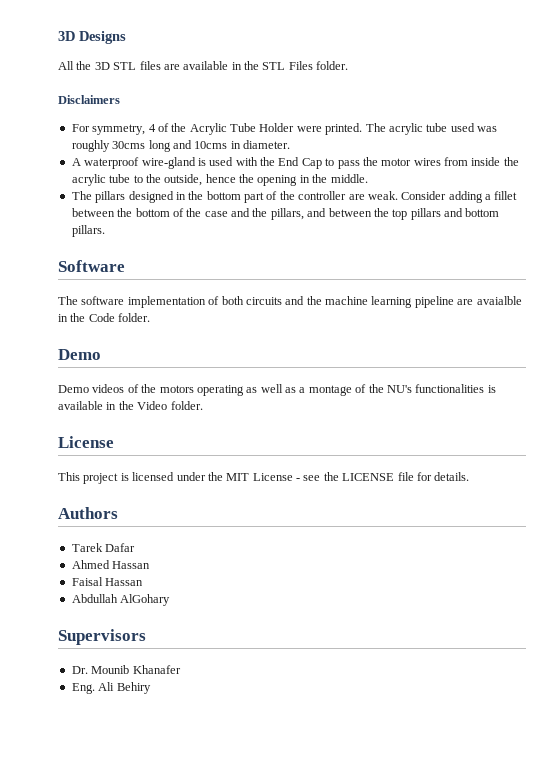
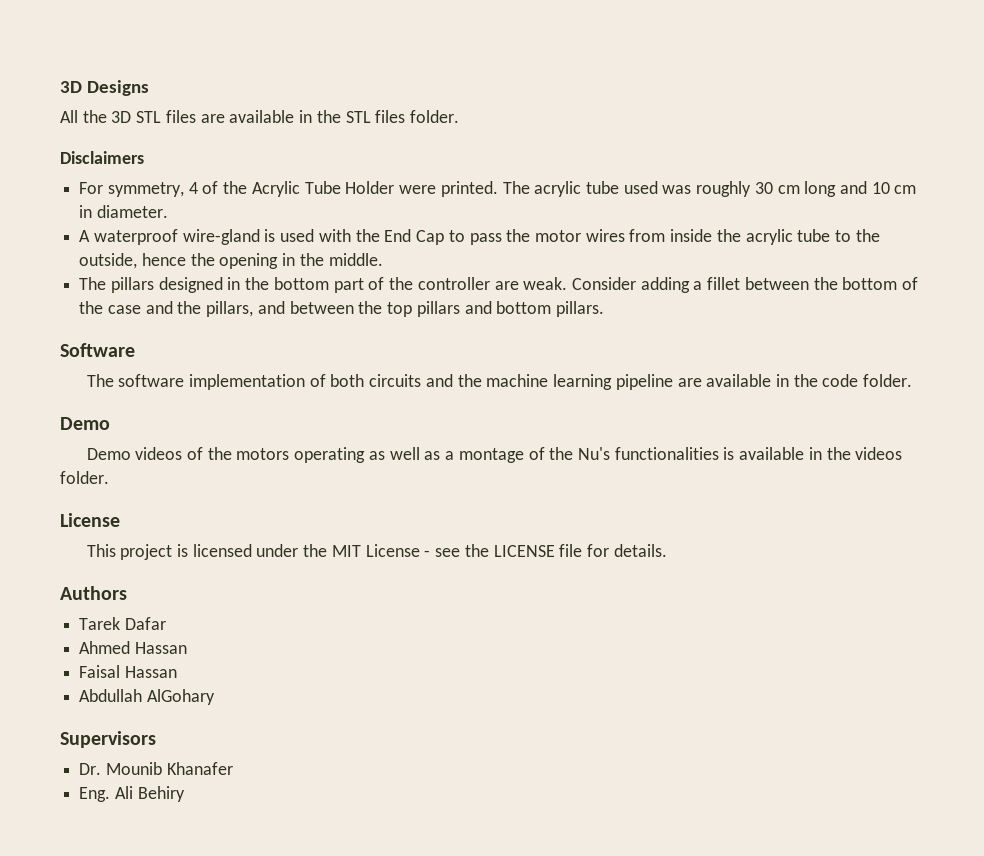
[288,61,313,70] Files -> [375,110,406,123] files
[112,140,228,152] 30cms long and 10cms -> [754,181,917,197] 30 cm long and 10 cm
[476,296,522,305] [58,313,115,322] avaialble in the Code -> [706,374,859,387] available in the code
[386,385,412,393] NU's -> [577,447,610,460] Nu's
[137,401,168,410] Video -> [855,447,903,460] videos

